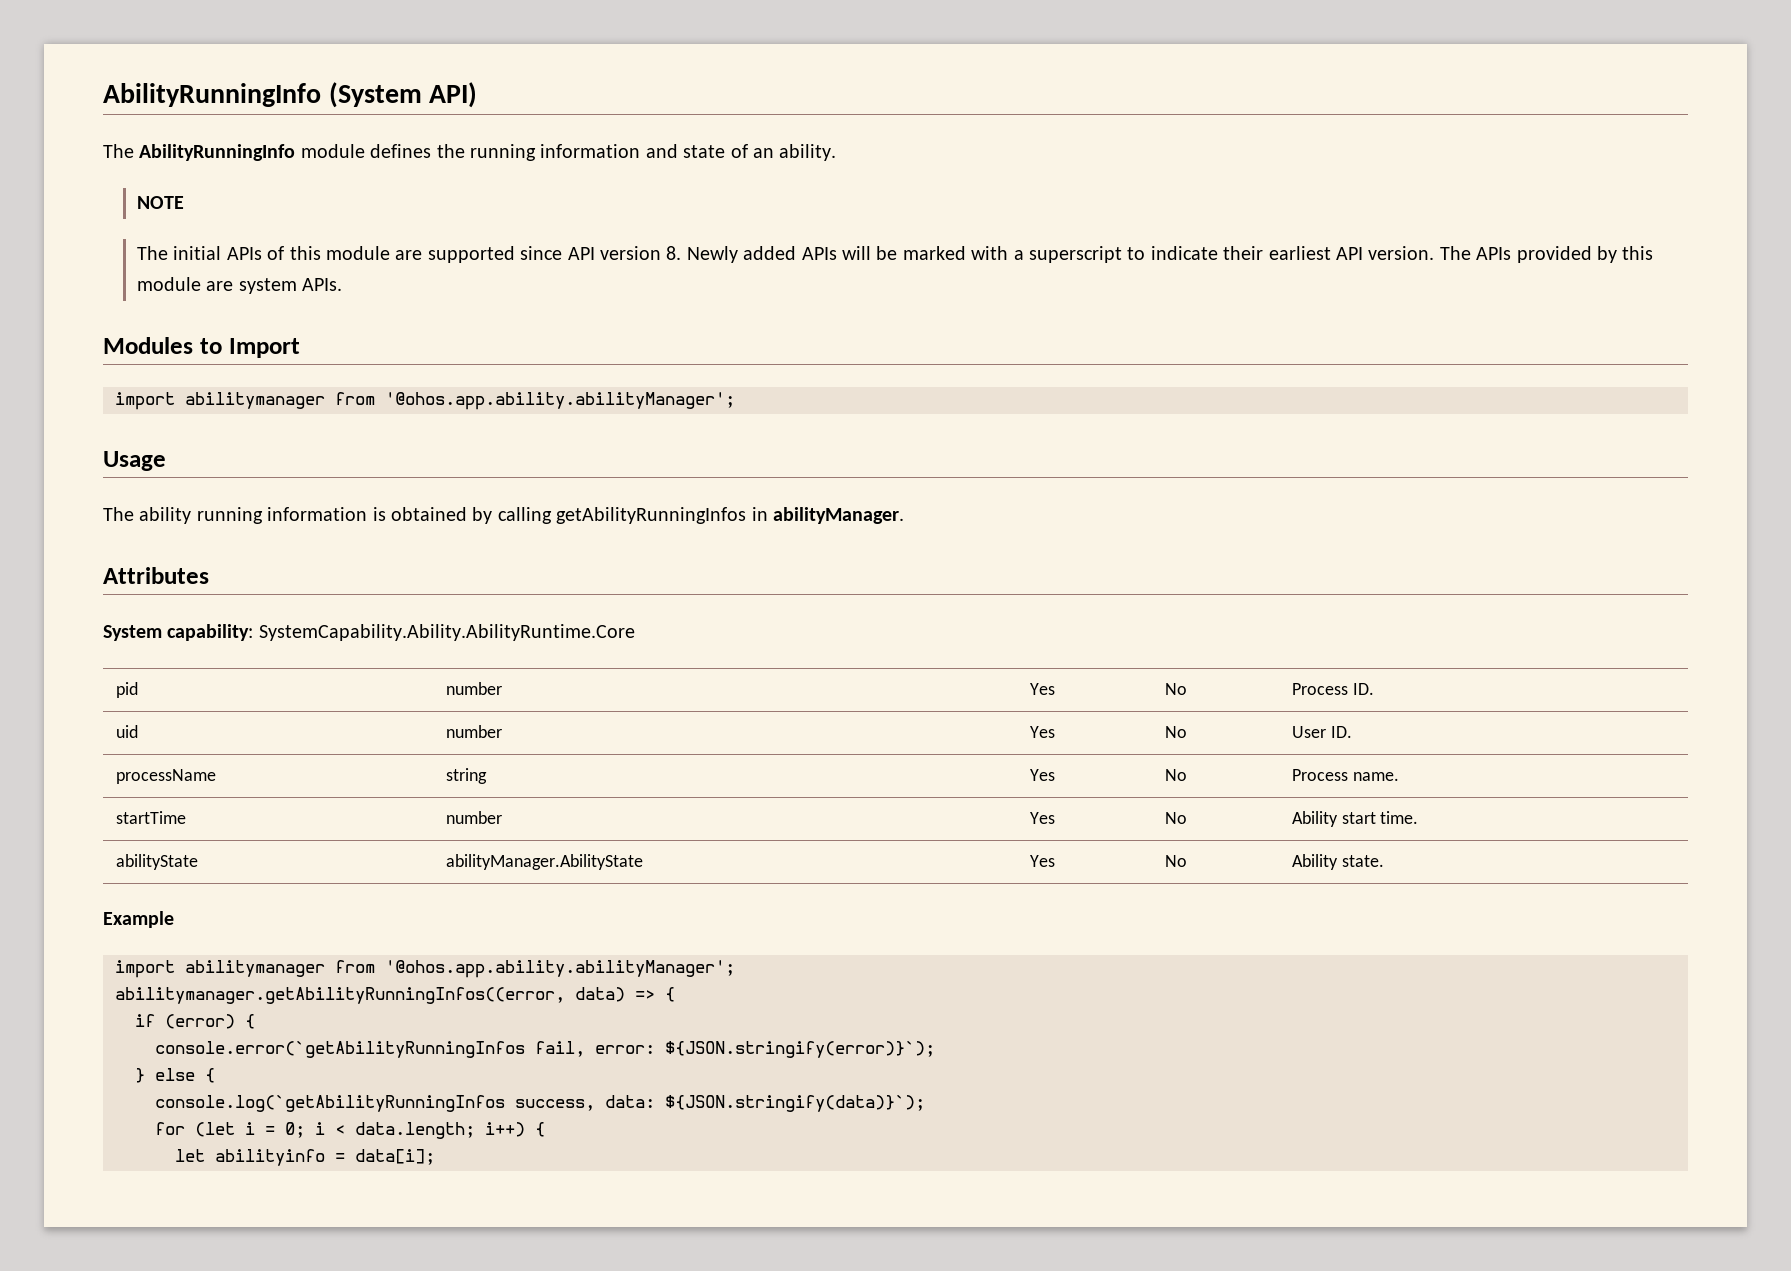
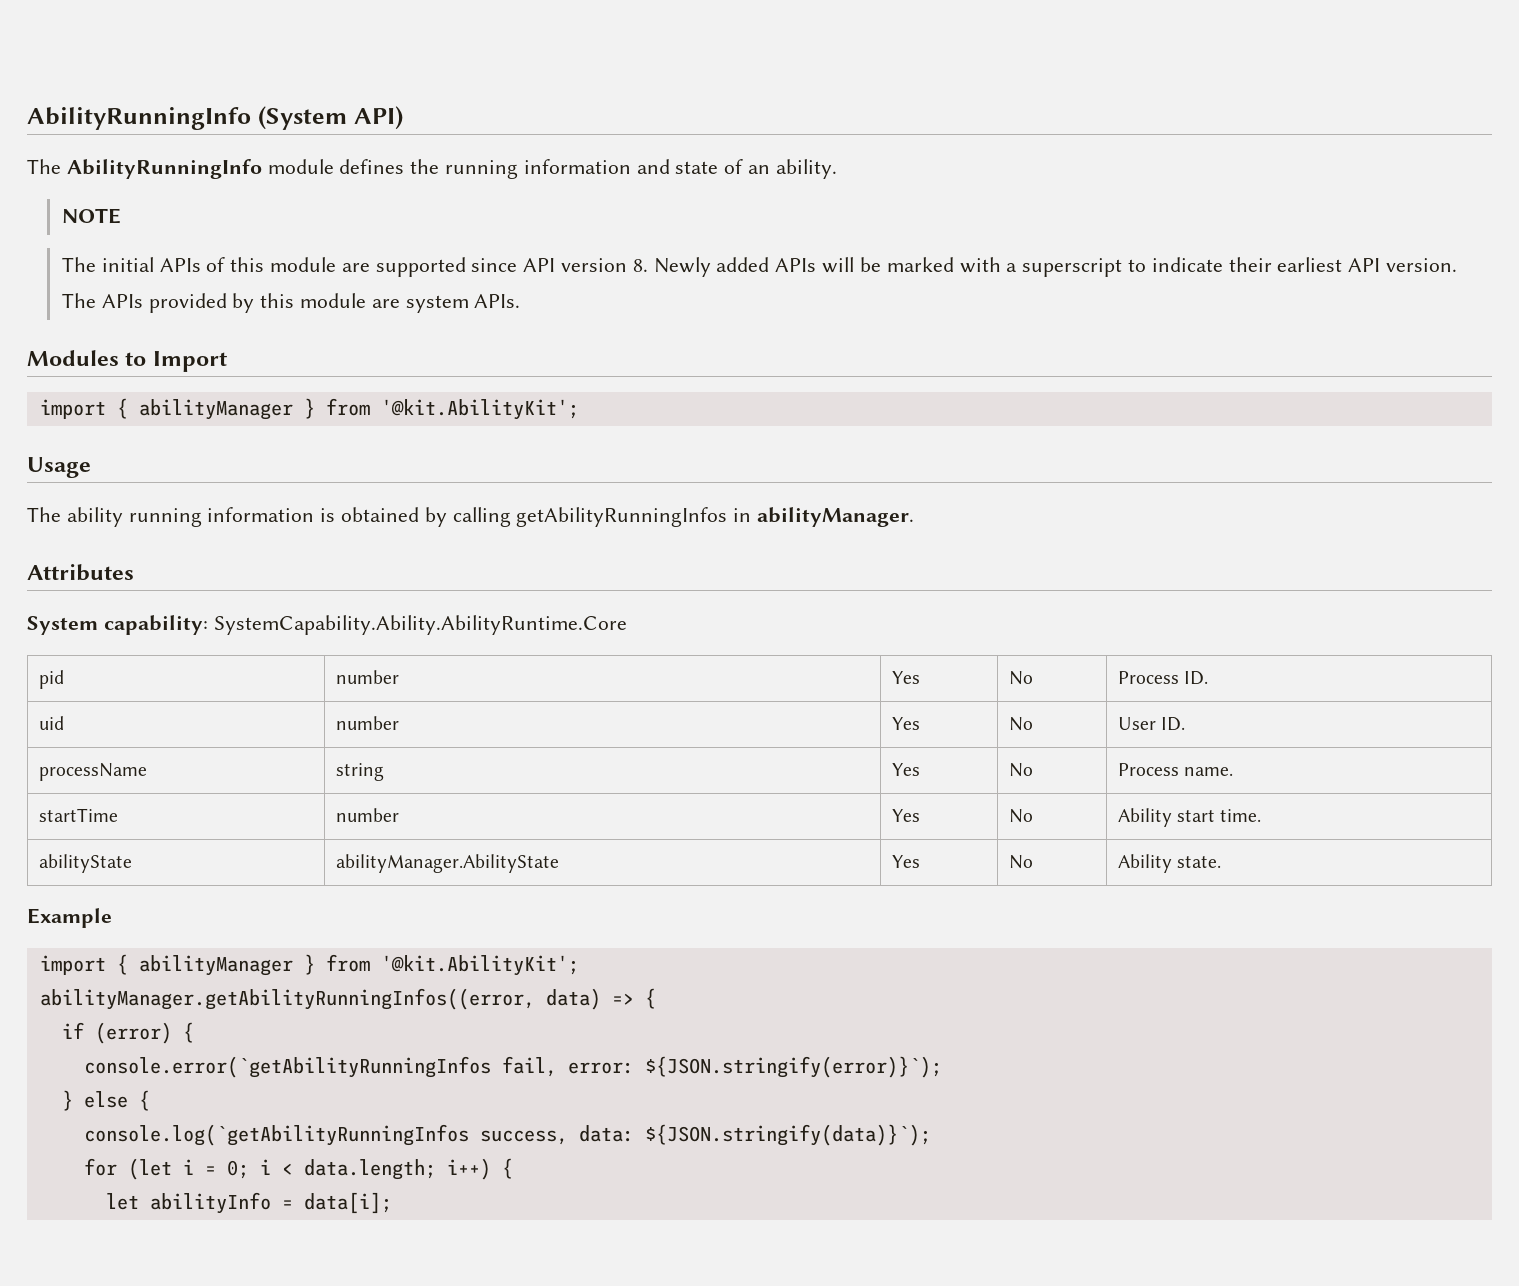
[185,392,735,410] abilitymanager from '@ohos.app.ability.abilityManager'; -> [116,398,579,420] { abilityManager } from '@kit.AbilityKit';
[185,960,735,978] [115,987,565,1004] abilitymanager from '@ohos.app.ability.abilityManager'; // abilitymanager.getAbilityRunningInfos((error, -> [116,954,579,976] [39,988,535,1010] { abilityManager } from '@kit.AbilityKit'; // abilityManager.getAbilityRunningInfos((error,
[215,1149,325,1166] abilityinfo -> [149,1192,271,1214] abilityInfo

